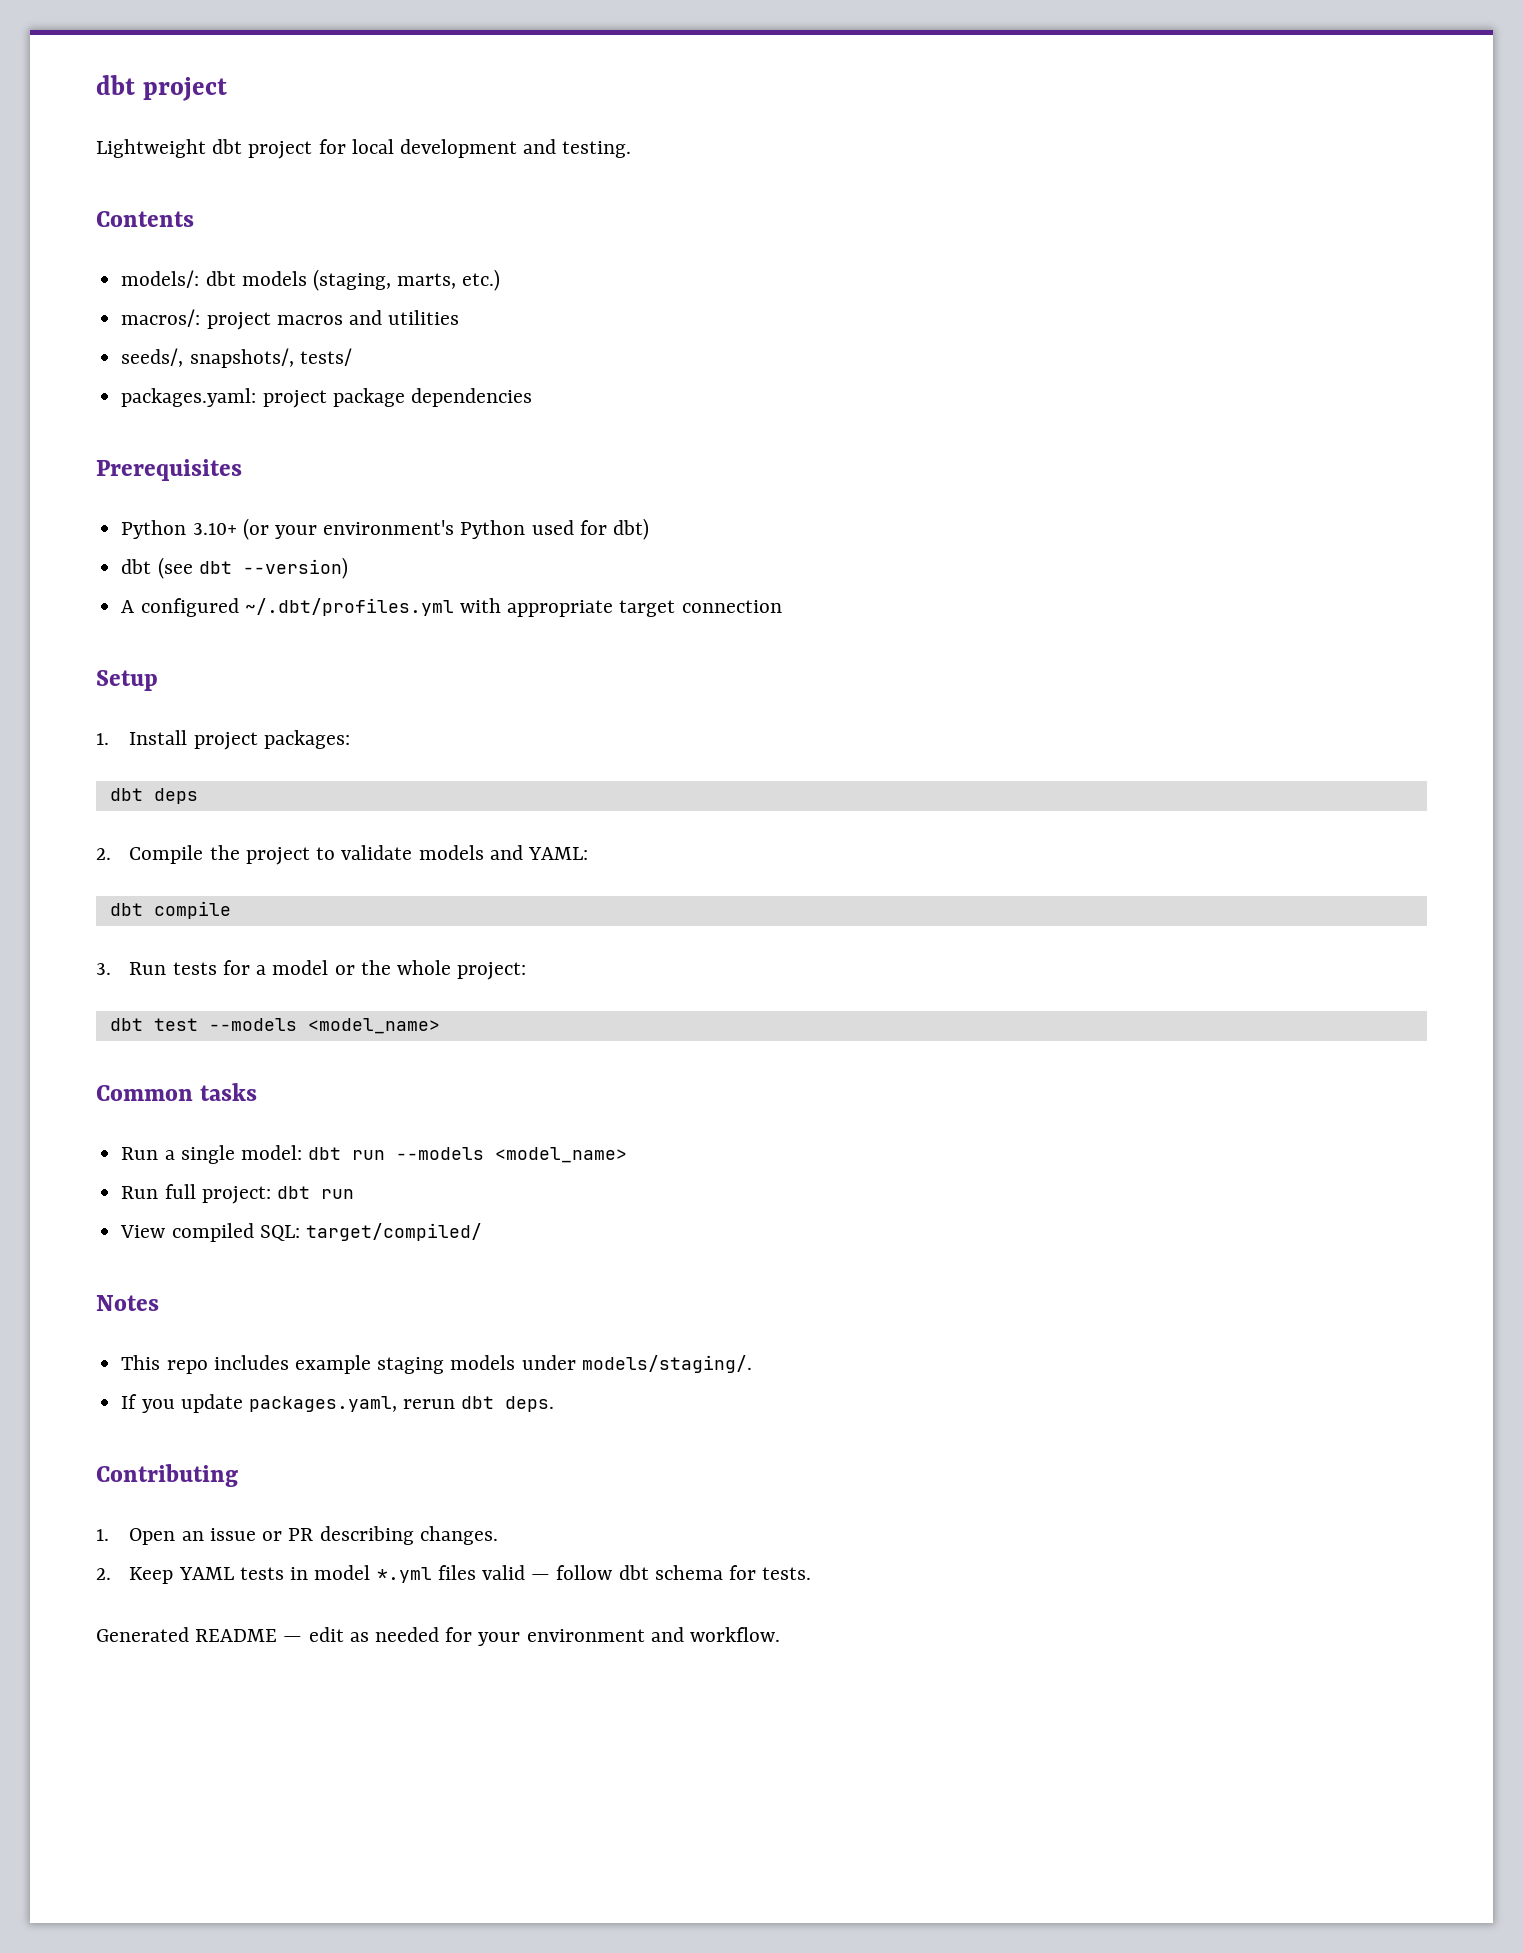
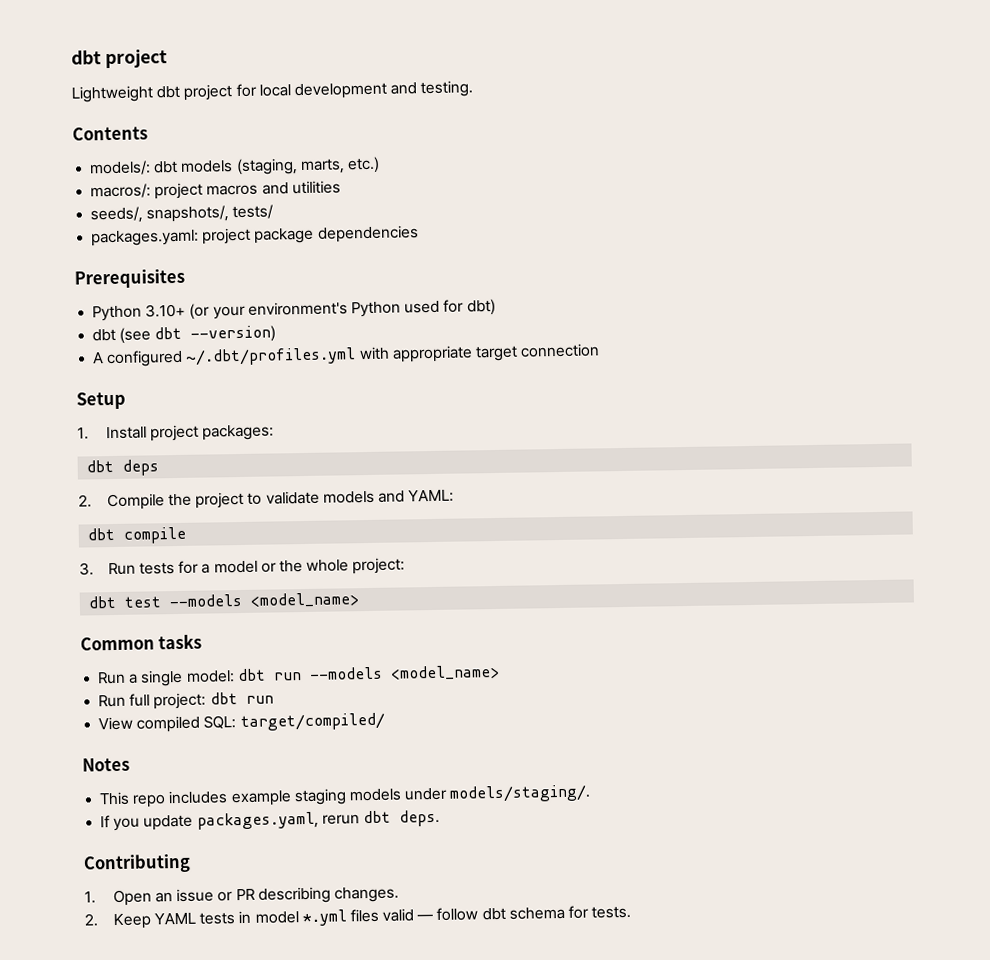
[96,1627,781,1646] // Generated README — edit as needed for your environment and workflow. -> (632, 912) none

